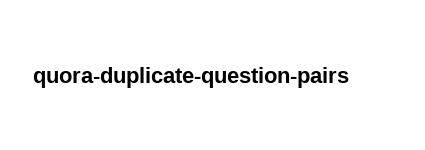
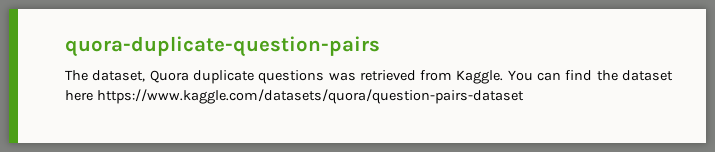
(349, 77) none -> [65,70,673,84] [65,89,524,104] // The dataset, Quora duplicate questions was retrieved from Kaggle. You can find the dataset here https://www.kaggle.com/datasets/quora/question-pairs-dataset

